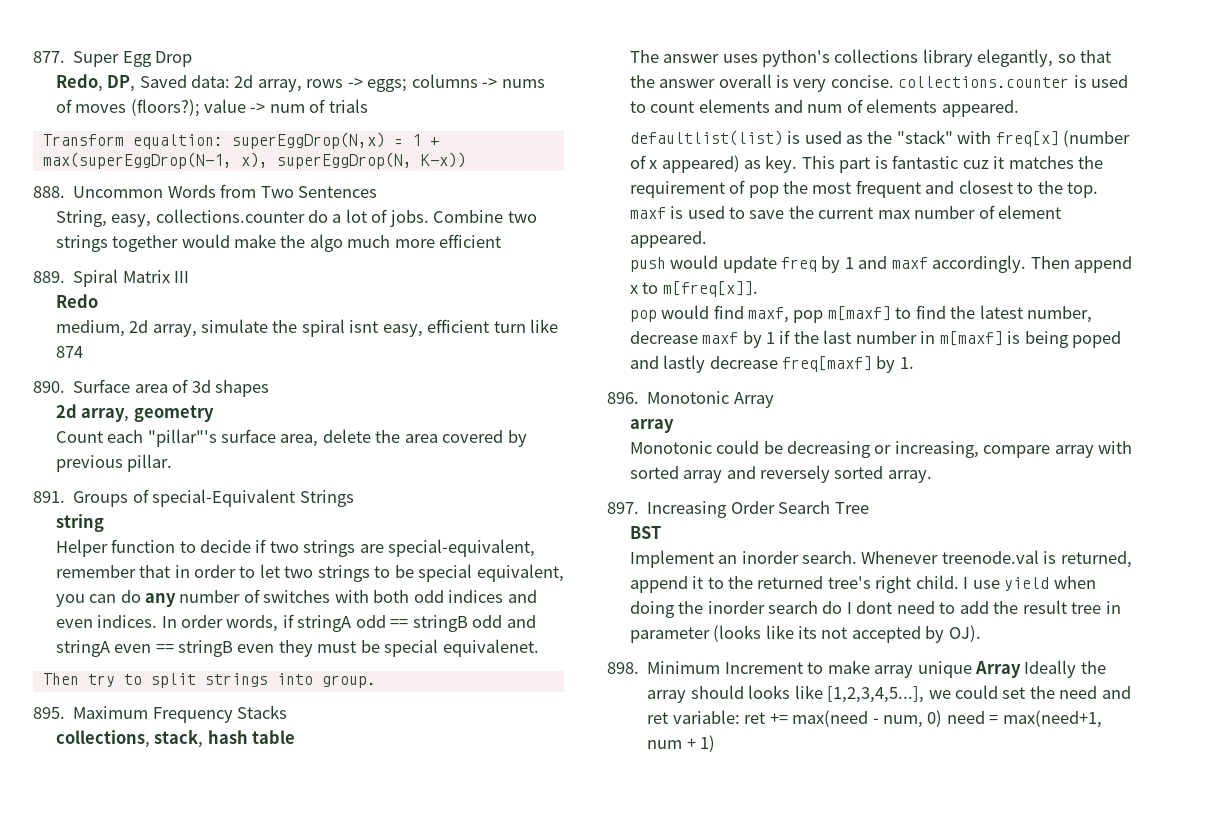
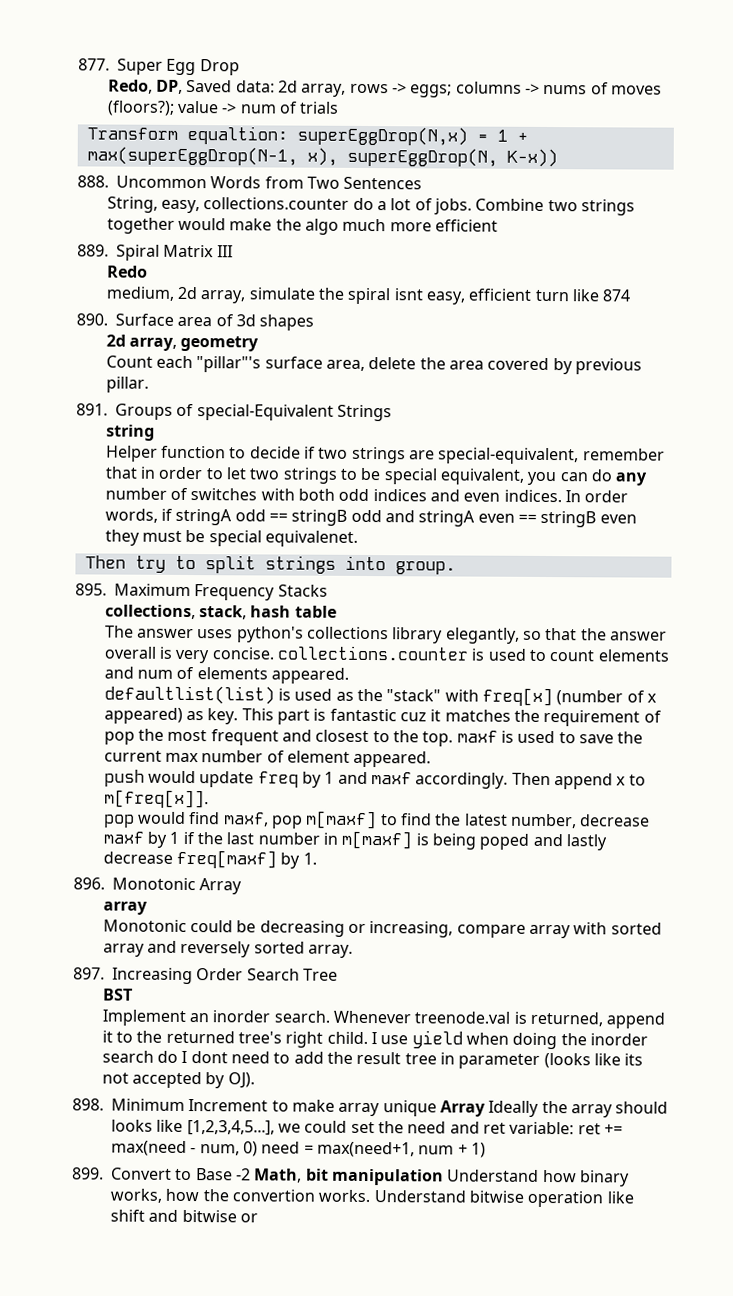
(716, 743) none -> [72,1167,630,1187] [110,1188,634,1208] [110,1209,258,1223] // 899. Convert to Base -2 Math, bit manipulation Understand how binary works, how the convertion works. Understand bitwise operation like shift and bitwise or

